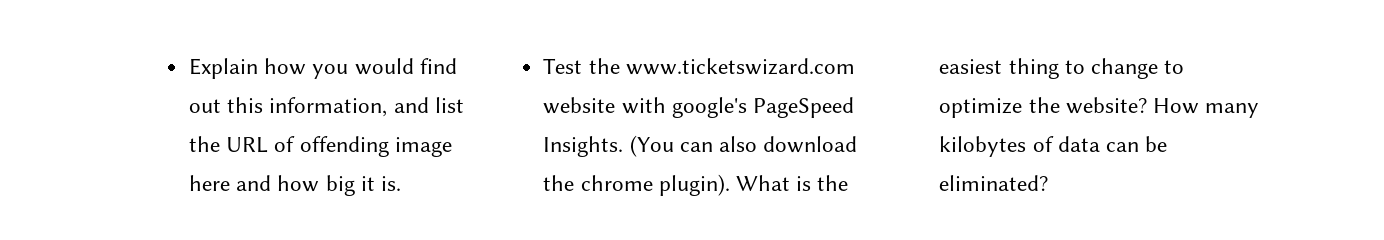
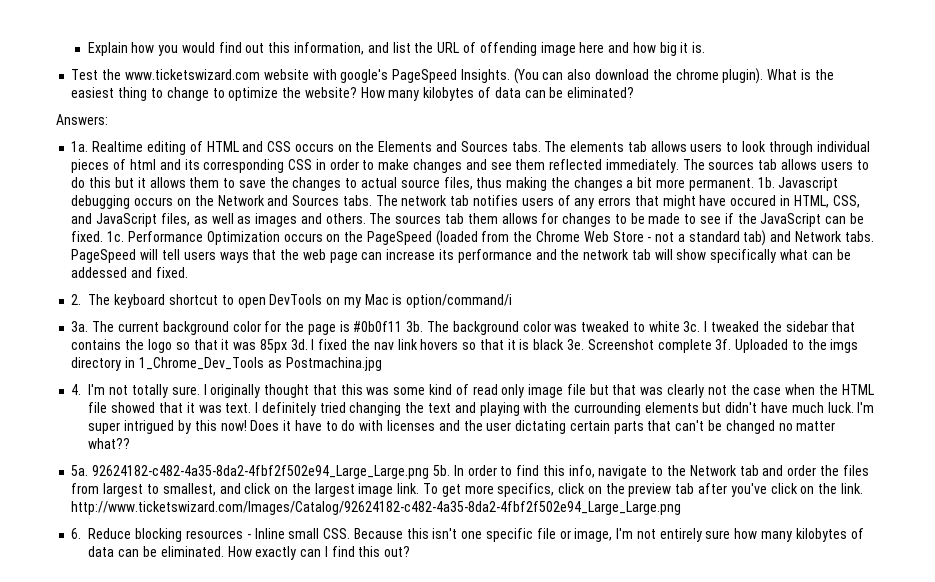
(1049, 183) none -> [56,114,108,125] [71,141,870,155] [71,159,869,173] [71,177,839,191] [71,195,860,209] [71,213,864,227] [71,230,874,246] [71,249,851,263] [71,267,188,278] [71,294,513,308] [71,321,856,335] [71,339,859,353] [71,357,382,371] [71,384,874,398] [88,402,875,416] [88,420,836,434] [88,438,131,449] [71,465,869,479] [71,483,863,497] [71,501,682,515] [71,528,864,542] [88,546,411,560] // Answers: // 1a. Realtime editing of HTML and CSS occurs on the Elements and Sources tabs. The elements tab allows users to look through individual pieces of html and its corresponding CSS in order to make changes and see them reflected immediately. The sources tab allows users to do this but it allows them to save the changes to actual source files, thus making the changes a bit more permanent. 1b. Javascript debugging occurs on the Network and Sources tabs. The network tab notifies users of any errors that might have occured in HTML, CSS, and JavaScript files, as well as images and others. The sources tab them allows for changes to be made to see if the JavaScript can be fixed. 1c. Performance Optimization occurs on the PageSpeed (loaded from the Chrome Web Store - not a standard tab) and Network tabs. PageSpeed will tell users ways that the web page can increase its performance and the network tab will show specifically what can be addessed and fixed. // 2. The keyboard shortcut to open DevTools on my Mac is option/command/i // 3a. The current background color for the page is #0b0f11 3b. The background color was tweaked to white 3c. I tweaked the sidebar that contains the logo so that it was 85px 3d. I fixed the nav link hovers so that it is black 3e. Screenshot complete 3f. Uploaded to the imgs directory in 1_Chrome_Dev_Tools as Postmachina.jpg // 4. I'm not totally sure. I originally thought that this was some kind of read only image file but that was clearly not the case when the HTML file showed that it was text. I definitely tried changing the text and playing with the currounding elements but didn't have much luck. I'm super intrigued by this now! Does it have to do with licenses and the user dictating certain parts that can't be changed no matter what?? // 5a. 92624182-c482-4a35-8da2-4fbf2f502e94_Large_Large.png 5b. In order to find this info, navigate to the Network tab and order the files from largest to smallest, and click on the largest image link. To get more specifics, click on the preview tab after you've click on the link. http://www.ticketswizard.com/Images/Catalog/92624182-c482-4a35-8da2-4fbf2f502e94_Large_Large.png // 6. Reduce blocking resources - Inline small CSS. Because this isn't one specific file or image, I'm not entirely sure how many kilobytes of data can be eliminated. How exactly can I find this out?

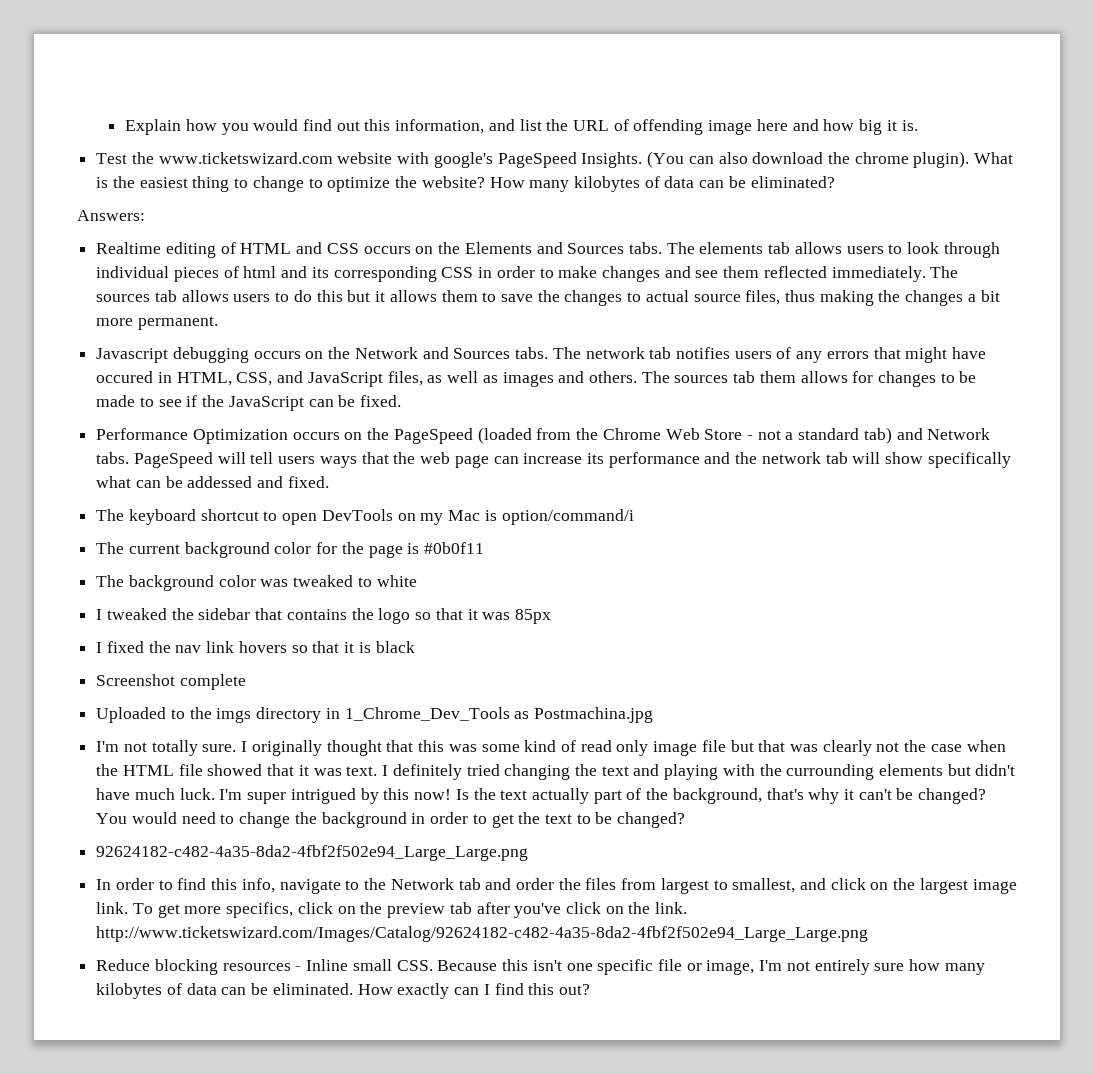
[71,141,89,152] 1a. -> (145, 215) none
[757,177,775,188] 1b. -> (218, 323) //
[107,231,125,242] 1c. -> (402, 401) //
[71,294,82,305] 2. -> (329, 482) none
[71,321,89,332] 3a. -> (634, 517) none
[406,321,424,332] 3b. -> (485, 548) //
[683,321,701,332] 3c. -> (417, 581) //
[290,339,308,350] 3d. -> (551, 616) //
[566,339,584,350] 3e. -> (415, 647) //
[715,339,732,350] 3f. -> (246, 682) //
[71,384,82,395] 4. -> (654, 715) none
[250,420,836,434] [88,438,131,449] [71,465,89,476] Does it have to do with licenses and the user dictating certain parts that can't be changed no matter what?? // 5a. -> [455,788,987,804] [96,812,686,828] Is the text actually part of the background, that's why it can't be changed? You would need to change the background in order to get the text to be changed? //
[432,465,450,476] 5b. -> (529, 853) //
[71,528,82,539] 6. -> (869, 934) none

